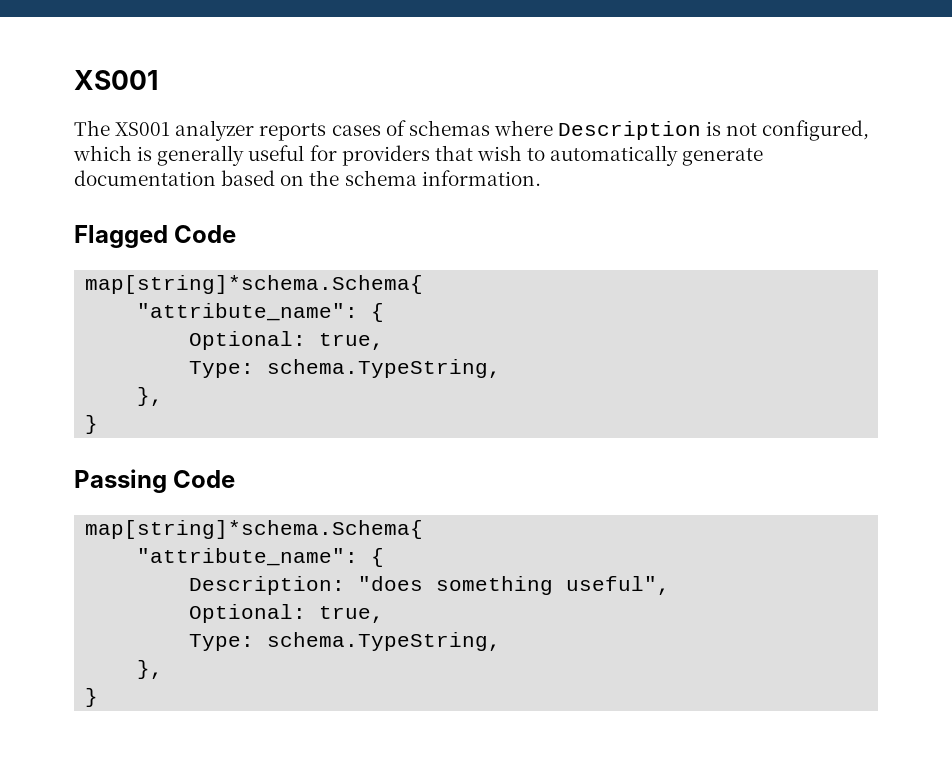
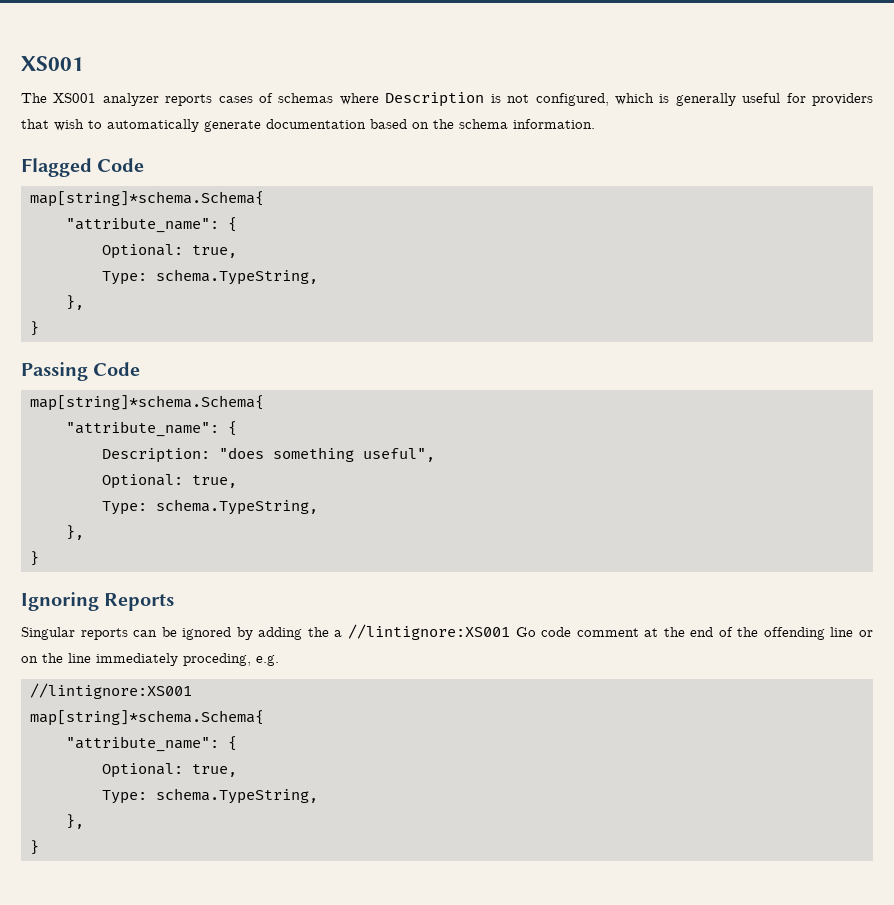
(99, 697) none -> [21,592,175,611] [21,624,873,640] [21,653,279,666] [30,683,192,699] [30,710,264,726] [66,736,237,752] [102,763,237,778] [102,788,318,804] [66,814,84,829] [30,840,39,855] // Ignoring Reports // Singular reports can be ignored by adding the a //lintignore:XS001 Go code comment at the end of the offending line or on the line immediately proceding, e.g. // //lintignore:XS001 // map[string]*schema.Schema{ // "attribute_name": { // Optional: true, // Type: schema.TypeString, // }, // }

